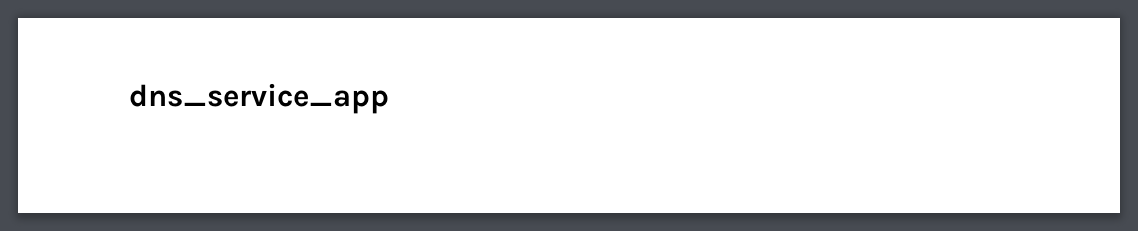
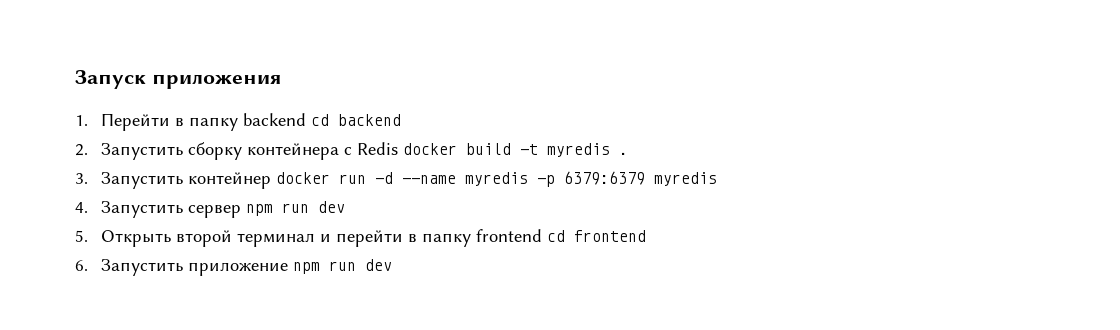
[129,83,389,114] dns_service_app -> [75,70,281,89] [75,113,401,131] [75,142,628,160] [75,171,717,189] [75,201,345,218] [75,229,646,247] [75,259,392,276] Запуск приложения // 1. Перейти в папку backend cd backend // 2. Запустить сборку контейнера с Redis docker build -t myredis . // 3. Запустить контейнер docker run -d --name myredis -p 6379:6379 myredis // 4. Запустить сервер npm run dev // 5. Открыть второй терминал и перейти в папку frontend cd frontend // 6. Запустить приложение npm run dev

